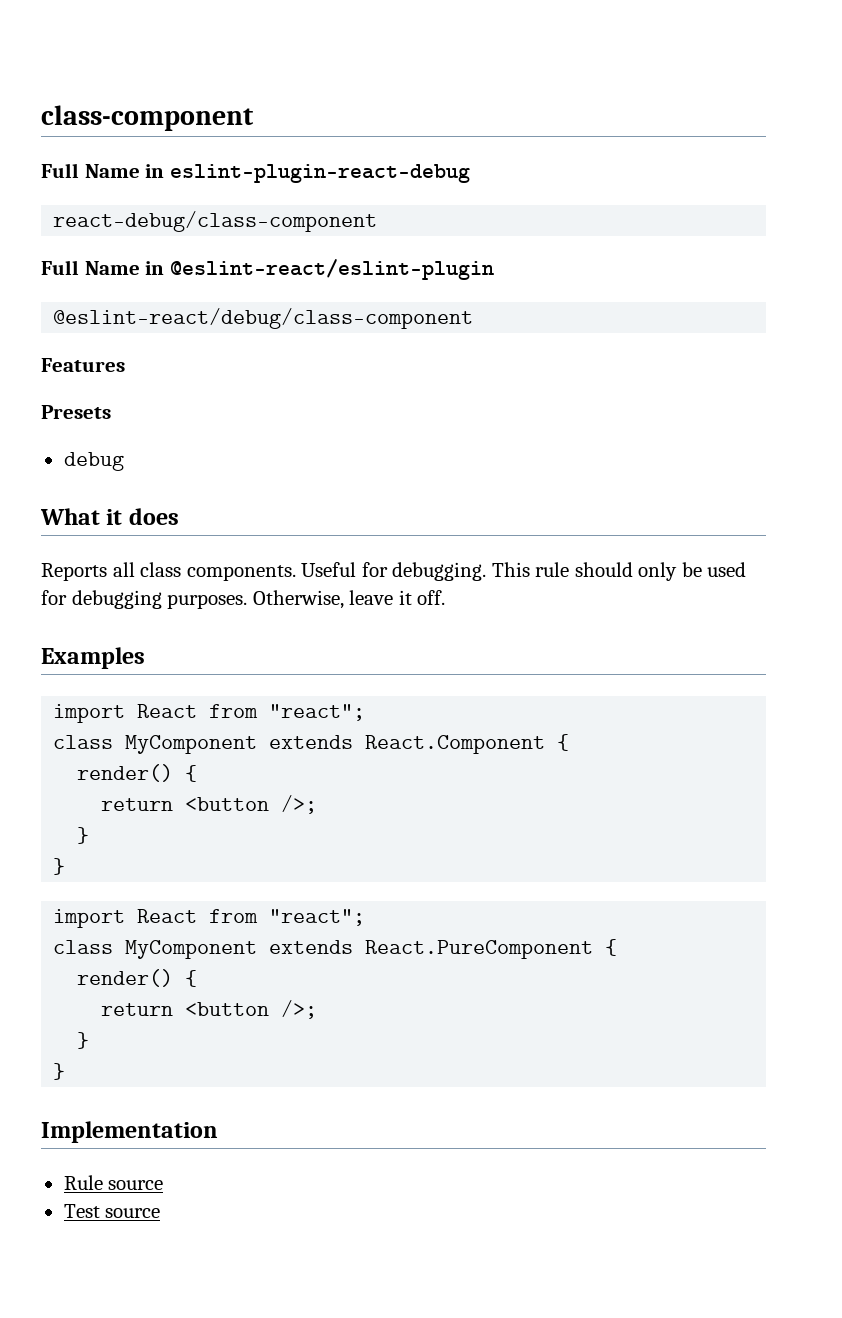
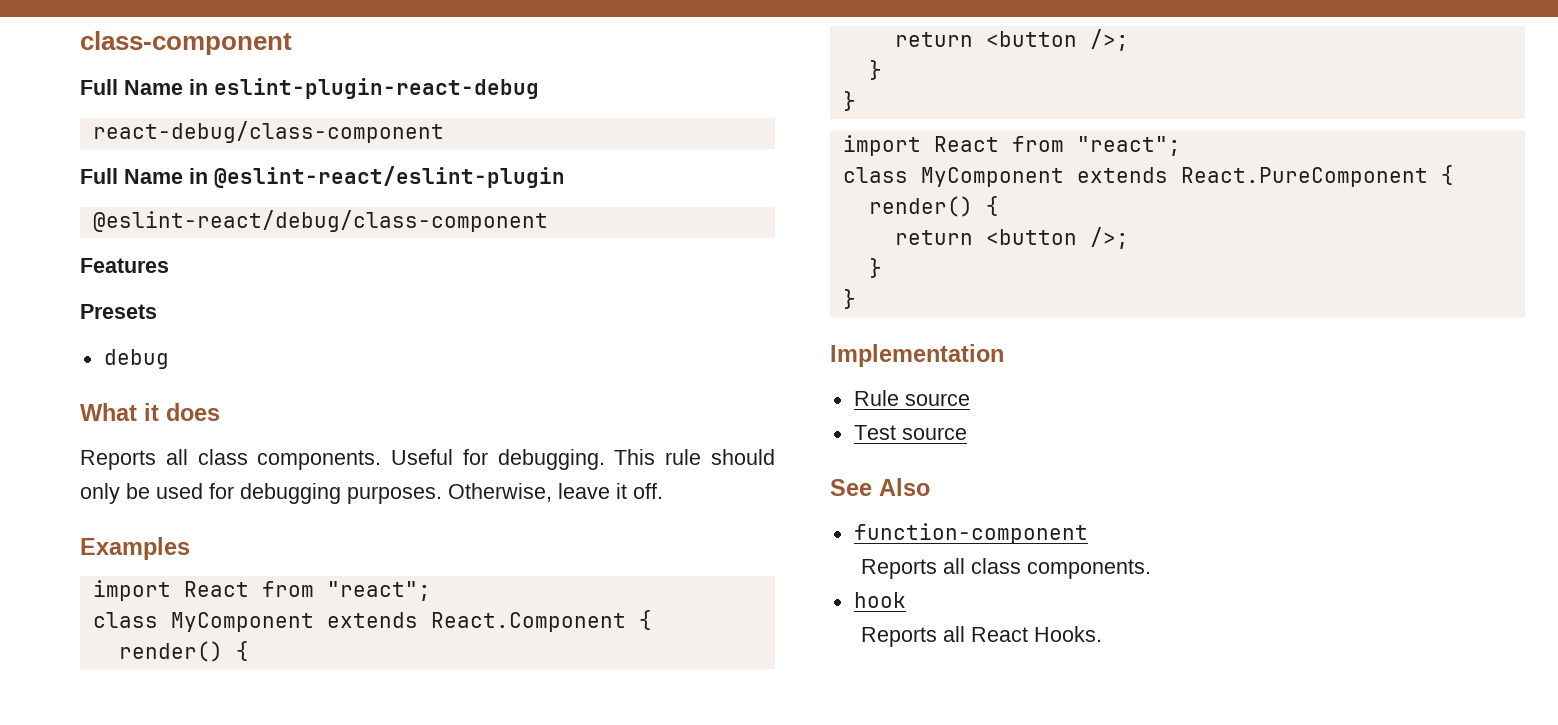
(161, 1213) none -> [830,478,930,496] [853,523,1088,544] [861,558,1152,579] [853,592,906,608] [861,626,1103,647] // See Also // function-component // Reports all class components. // hook // Reports all React Hooks.

